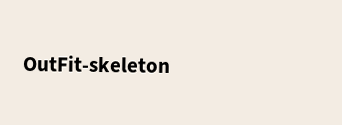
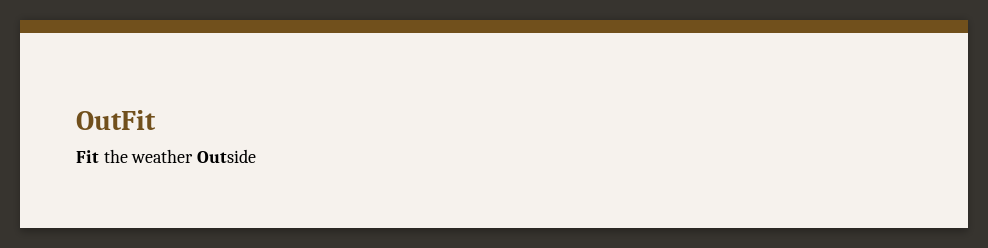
[22,54,171,73] OutFit-skeleton -> [76,110,156,130] [76,149,257,163] OutFit // Fit the weather Outside

